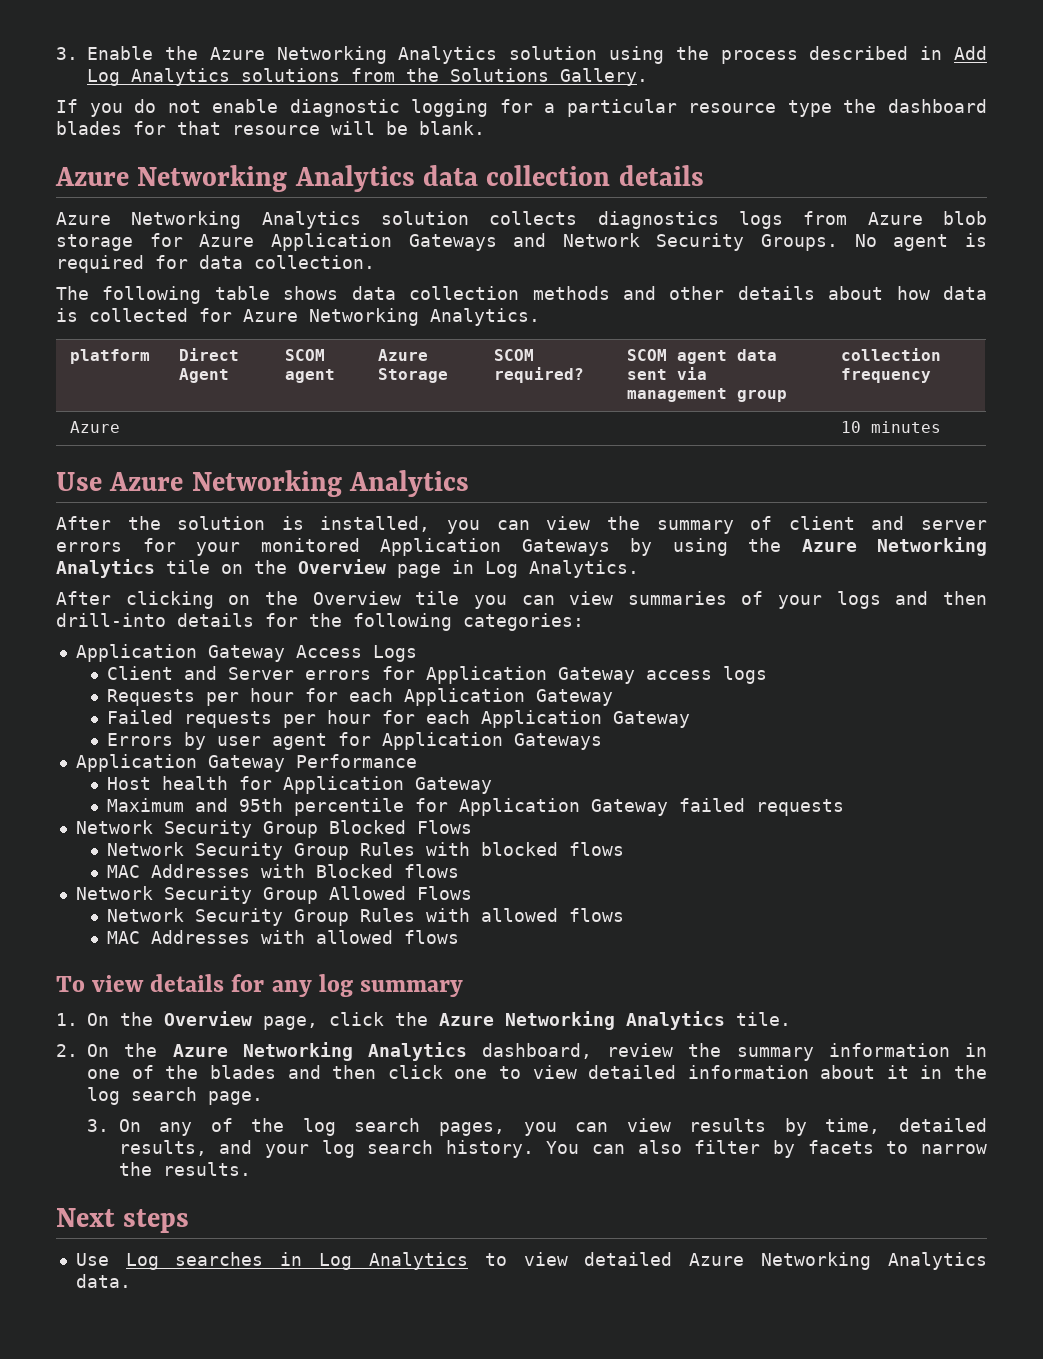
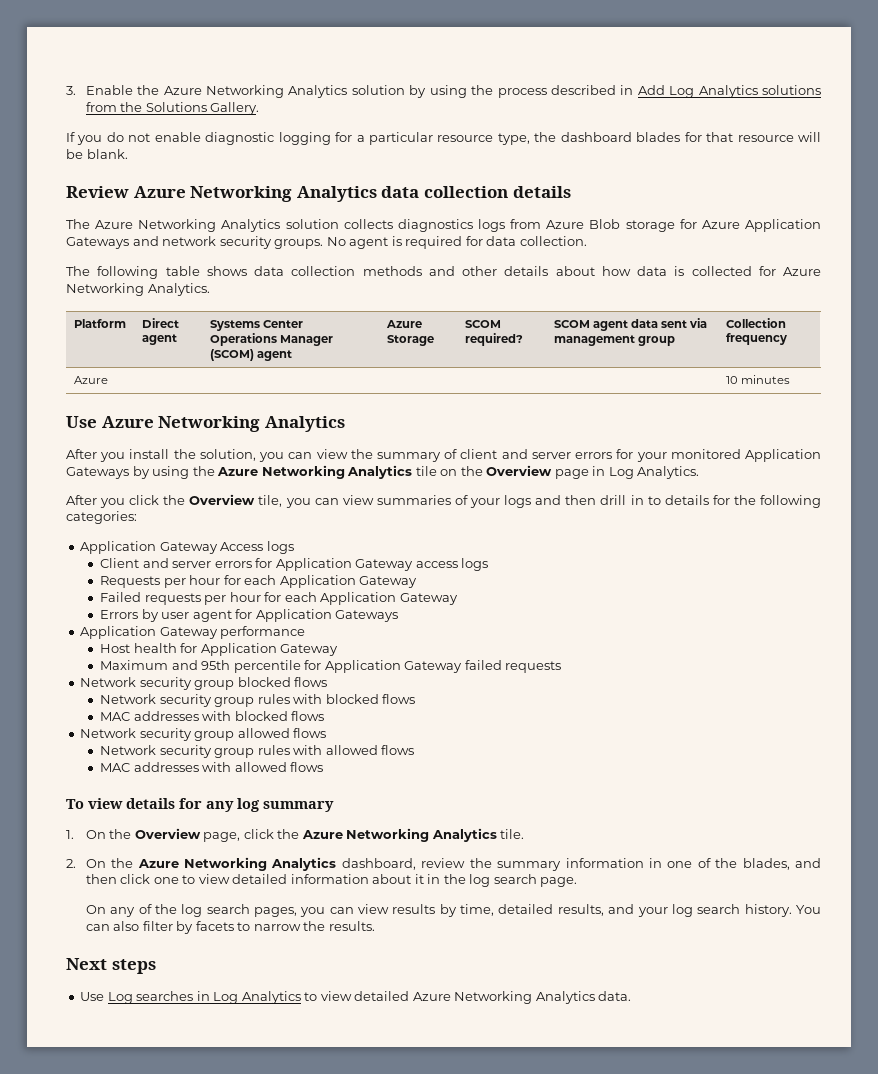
(598, 53) none -> [409,85,427,98] by
[787,100,832,117] type -> [497,133,530,145] type,
(485, 128) none -> [66,186,129,198] Review
(704, 175) none -> [66,219,90,229] The
[943,211,988,225] blob -> [589,219,621,229] Blob
[562,233,839,251] Network Security Groups. -> [162,236,324,249] network security groups.
[70,349,151,364] platform -> [73,319,126,328] Platform
[179,368,230,383] [285,349,326,361] Agent | SCOM -> [141,334,177,345] [209,320,303,331] [209,333,333,346] [209,349,254,361] agent | Systems Center Operations Manager (SCOM)
[841,348,942,361] collection -> [725,318,786,328] Collection
[127,516,431,532] the solution is installed, -> [100,449,256,462] you install the solution,
[125,591,460,609] clicking on the Overview tile -> [100,494,283,508] you click the Overview tile,
[56,613,166,627] drill-into -> [600,495,661,505] drill in to
[372,645,417,662] Logs -> [266,541,294,554] logs
[228,667,295,680] Server -> [172,561,212,568] server
[295,754,417,768] Performance -> [220,626,306,639] performance
[163,820,472,838] [107,842,416,860] Security Group Blocked Flows // Network Security Group Rules -> [139,677,328,690] [100,694,290,707] security group blocked flows // Network security group rules
[151,864,460,878] [75,886,472,904] [107,908,416,926] Addresses with Blocked flows // Network Security Group Allowed Flows // Network Security Group Rules -> [133,711,325,721] [80,728,327,741] [100,745,290,758] addresses with blocked flows // Network security group allowed flows // Network security group rules
[151,930,251,944] Addresses -> [133,762,199,772] addresses
[210,1065,277,1079] blades -> [742,858,790,870] blades,
[87,1119,110,1132] 3. -> (578, 882) none

